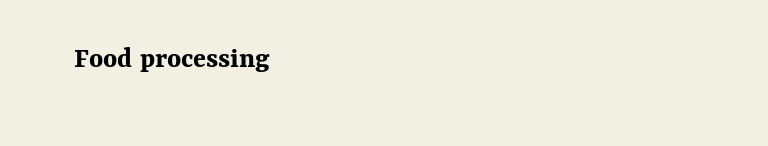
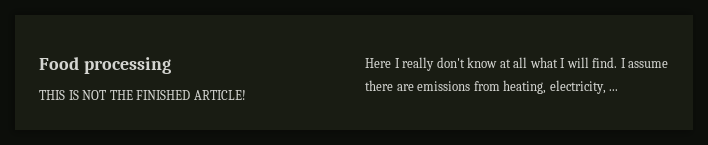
(271, 60) none -> [39,90,246,100] [365,57,669,71] [365,80,619,94] // THIS IS NOT THE FINISHED ARTICLE! // Here I really don't know at all what I will find. I assume there are emissions from heating, electricity, ...

